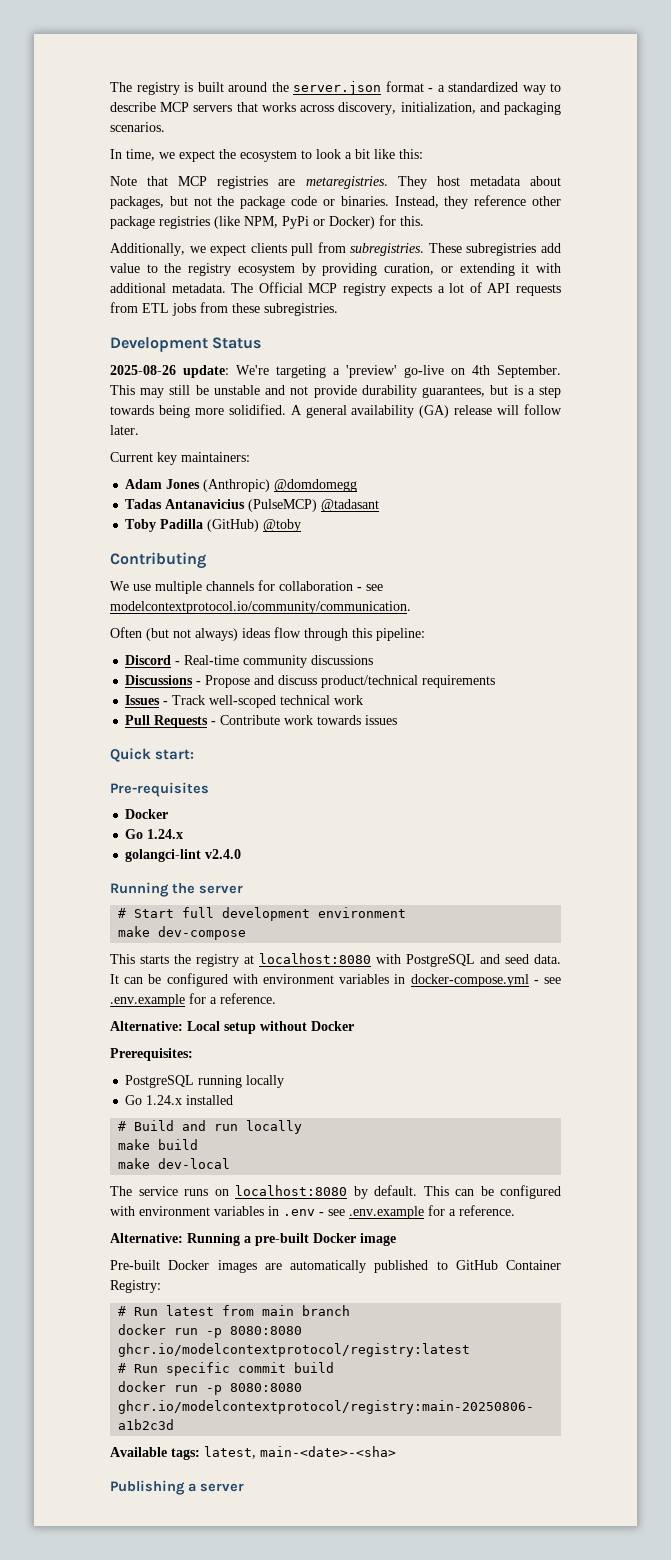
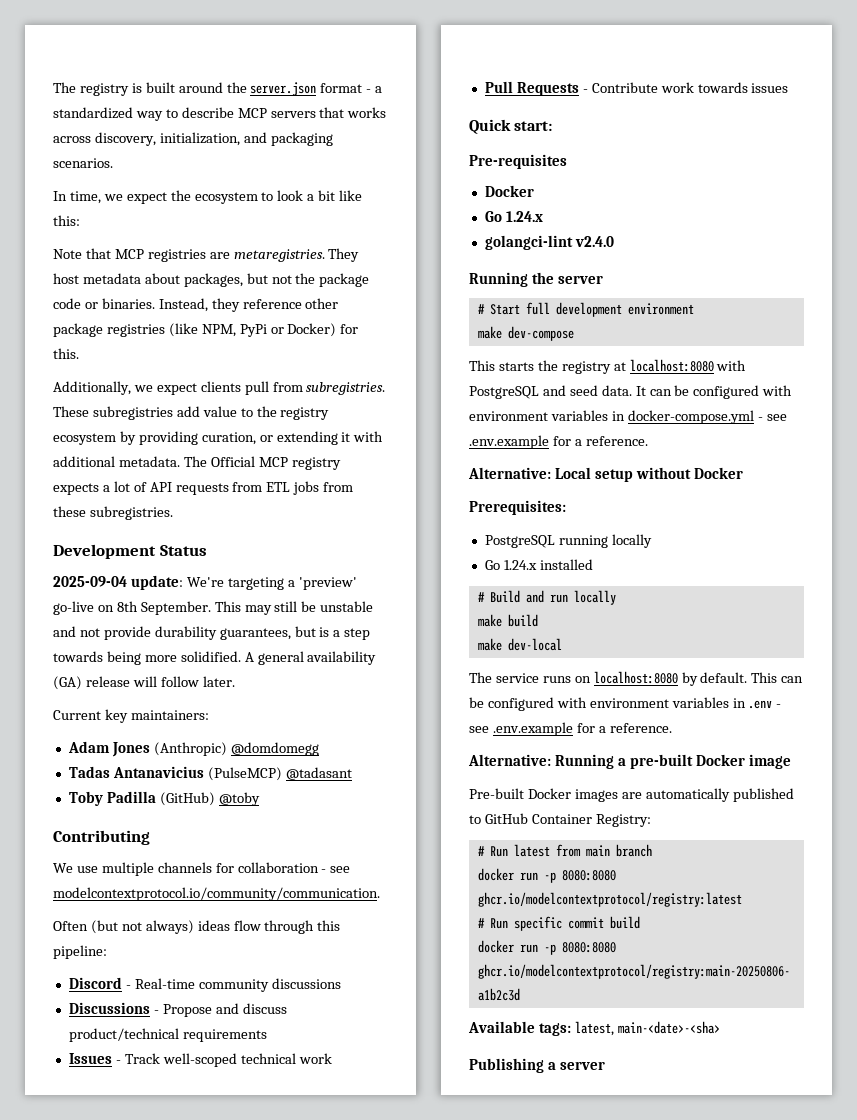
[110,365,176,375] 2025-08-26 -> [53,576,127,587] 2025-09-04
[472,365,490,375] 4th -> [116,601,138,612] 8th

